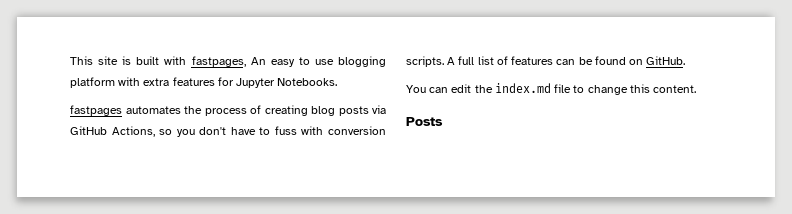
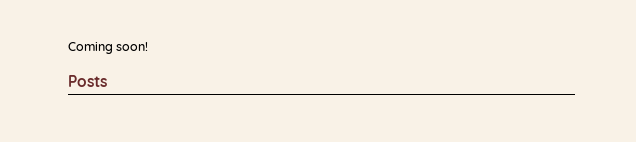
[70,56,386,67] [70,77,338,88] [70,105,386,116] [70,126,386,137] [406,56,686,67] [406,83,697,95] This site is built with fastpages, An easy to use blogging platform with extra features for Jupyter Notebooks. // fastpages automates the process of creating blog posts via GitHub Actions, so you don't have to fuss with conversion scripts. A full list of features can be found on GitHub. // You can edit the index.md file to change this content. -> [68,42,149,54] Coming soon!

